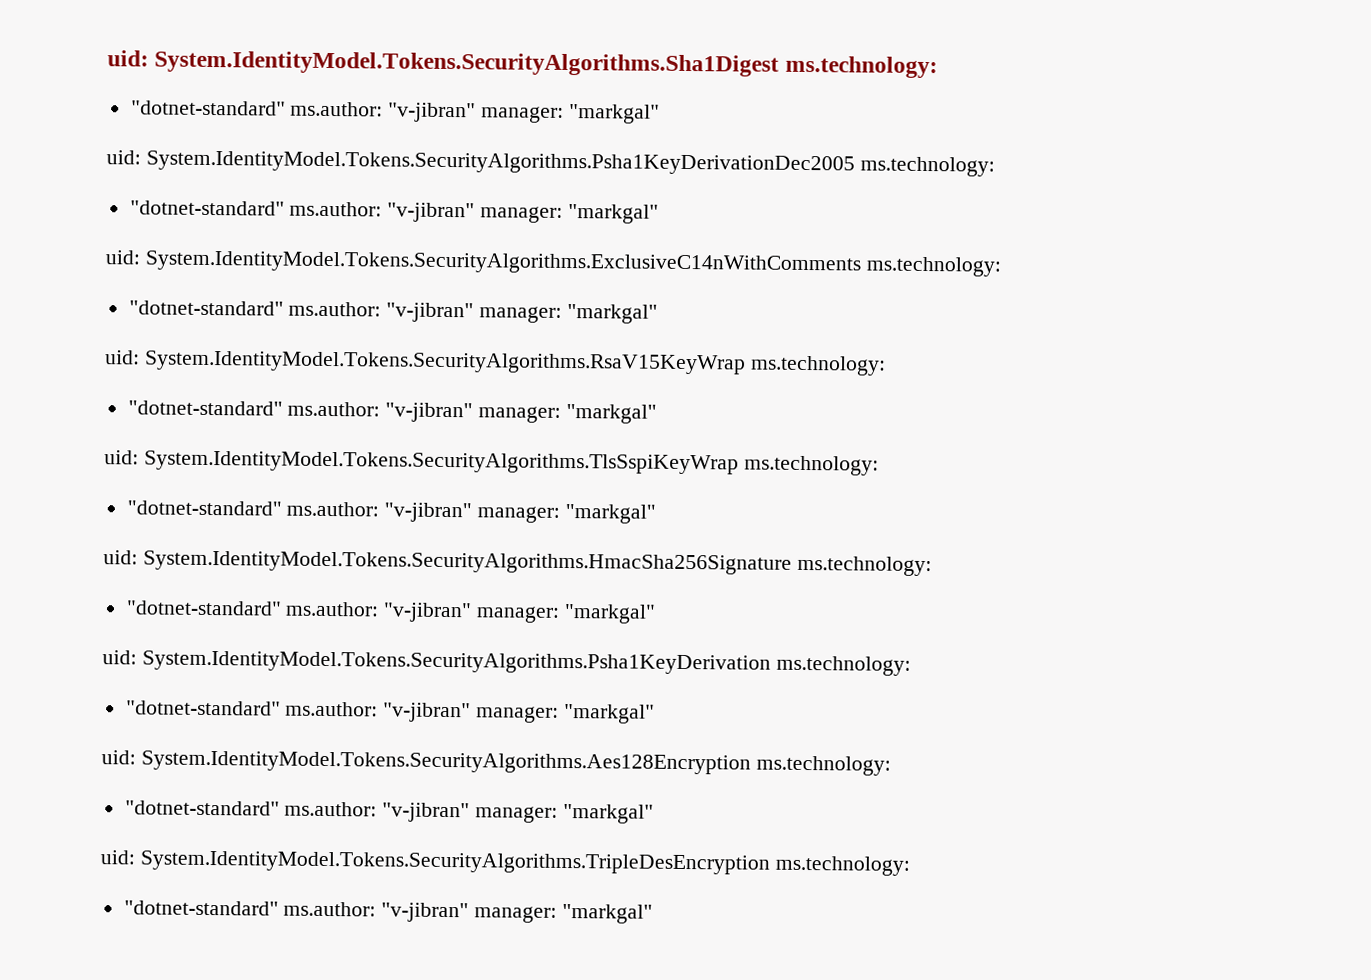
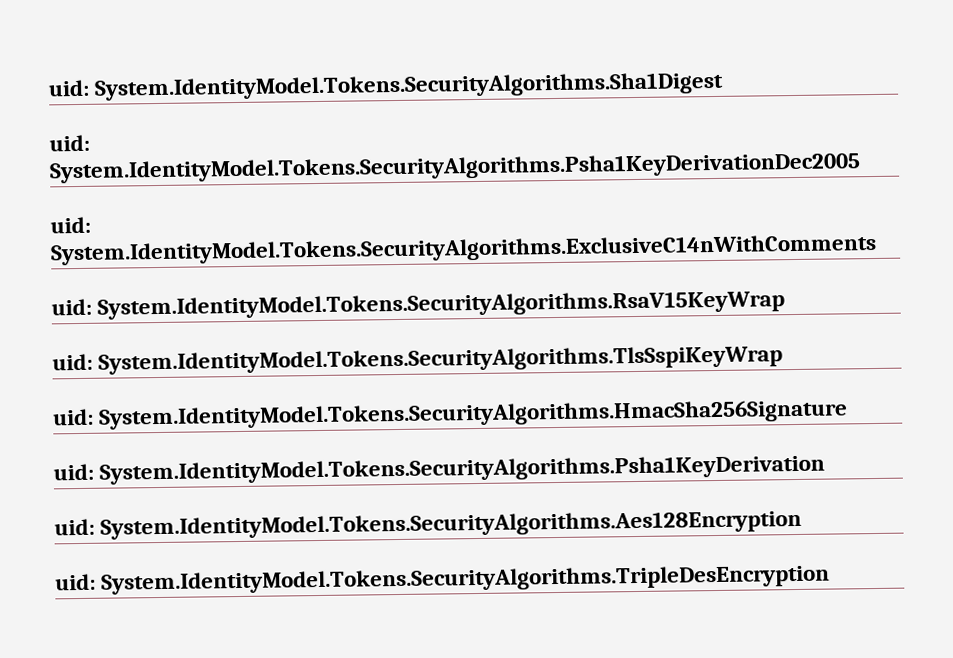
[784,55,938,79] [130,100,660,124] [106,150,995,177] [129,200,659,224] [105,250,1001,277] [128,300,658,324] [105,350,886,376] [127,400,657,424] [104,450,879,476] [126,500,656,524] [103,550,932,577] [125,600,656,624] [102,650,911,676] [125,700,655,724] [101,750,891,776] [124,800,654,824] [100,850,910,876] [123,900,653,924] ms.technology: // "dotnet-standard" ms.author: "v-jibran" manager: "markgal" // uid: System.IdentityModel.Tokens.SecurityAlgorithms.Psha1KeyDerivationDec2005 ms.technology: // "dotnet-standard" ms.author: "v-jibran" manager: "markgal" // uid: System.IdentityModel.Tokens.SecurityAlgorithms.ExclusiveC14nWithComments ms.technology: // "dotnet-standard" ms.author: "v-jibran" manager: "markgal" // uid: System.IdentityModel.Tokens.SecurityAlgorithms.RsaV15KeyWrap ms.technology: // "dotnet-standard" ms.author: "v-jibran" manager: "markgal" // uid: System.IdentityModel.Tokens.SecurityAlgorithms.TlsSspiKeyWrap ms.technology: // "dotnet-standard" ms.author: "v-jibran" manager: "markgal" // uid: System.IdentityModel.Tokens.SecurityAlgorithms.HmacSha256Signature ms.technology: // "dotnet-standard" ms.author: "v-jibran" manager: "markgal" // uid: System.IdentityModel.Tokens.SecurityAlgorithms.Psha1KeyDerivation ms.technology: // "dotnet-standard" ms.author: "v-jibran" manager: "markgal" // uid: System.IdentityModel.Tokens.SecurityAlgorithms.Aes128Encryption ms.technology: // "dotnet-standard" ms.author: "v-jibran" manager: "markgal" // uid: System.IdentityModel.Tokens.SecurityAlgorithms.TripleDesEncryption ms.technology: // "dotnet-standard" ms.author: "v-jibran" manager: "markgal" -> [49,134,90,152] [49,152,861,184] [50,216,91,234] [50,233,877,266] [51,290,786,320] [52,345,784,375] [52,399,849,430] [53,454,826,485] [54,509,803,540] [55,564,831,595] // uid: System.IdentityModel.Tokens.SecurityAlgorithms.Psha1KeyDerivationDec2005 // uid: System.IdentityModel.Tokens.SecurityAlgorithms.ExclusiveC14nWithComments // uid: System.IdentityModel.Tokens.SecurityAlgorithms.RsaV15KeyWrap // uid: System.IdentityModel.Tokens.SecurityAlgorithms.TlsSspiKeyWrap // uid: System.IdentityModel.Tokens.SecurityAlgorithms.HmacSha256Signature // uid: System.IdentityModel.Tokens.SecurityAlgorithms.Psha1KeyDerivation // uid: System.IdentityModel.Tokens.SecurityAlgorithms.Aes128Encryption // uid: System.IdentityModel.Tokens.SecurityAlgorithms.TripleDesEncryption

